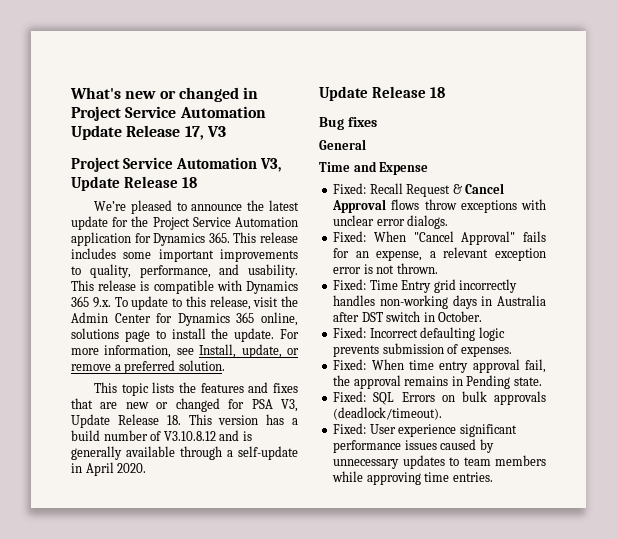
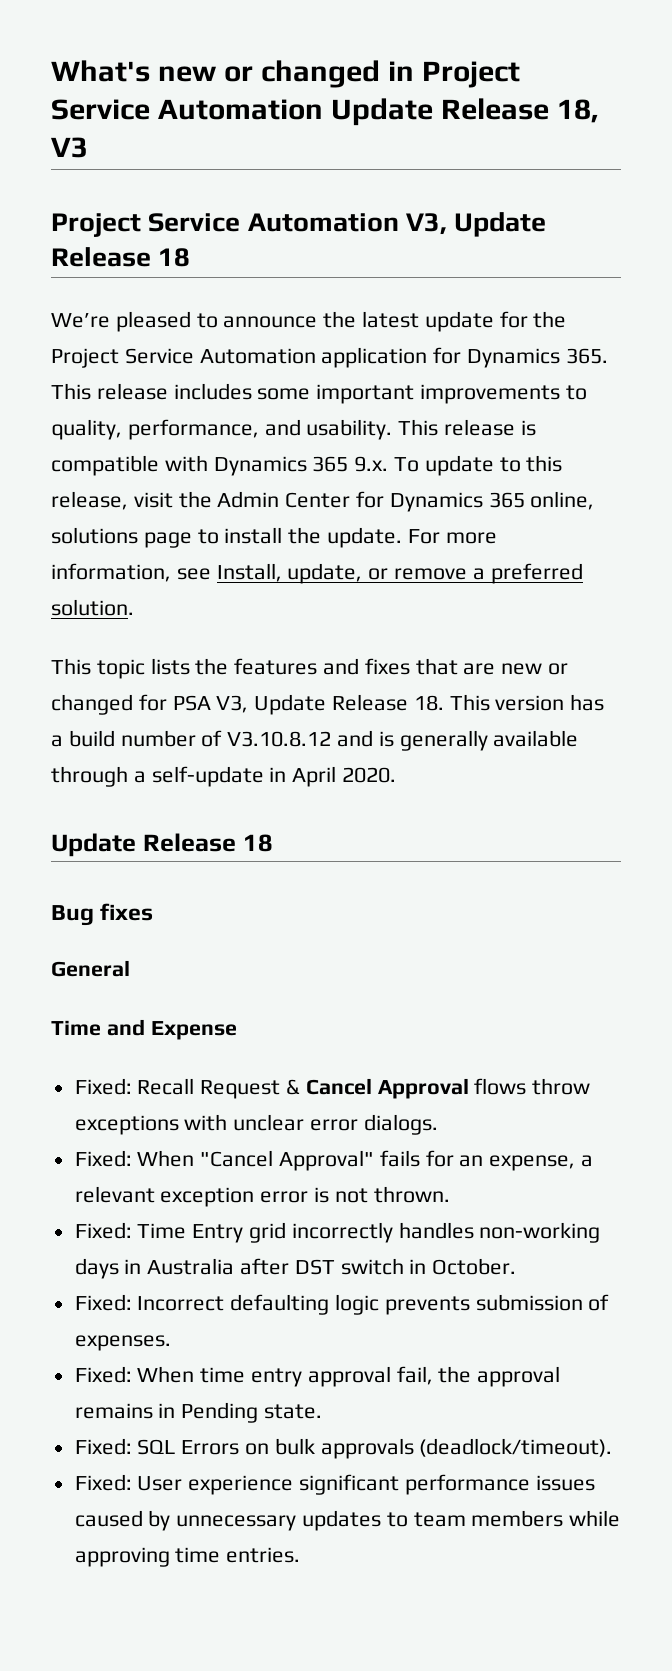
[184,126,204,140] 17, -> [556,99,599,123] 18,

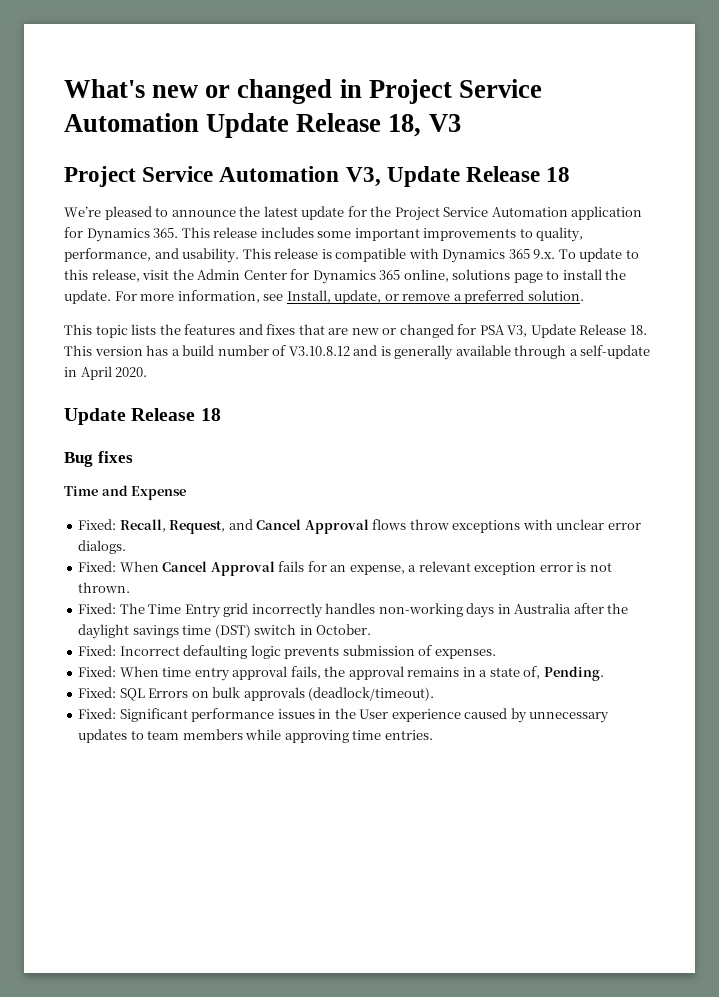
[51,960,130,977] // General -> (133, 457) none
[137,1078,301,1099] Recall Request & -> [119,519,253,534] Recall, Request, and
[200,1150,375,1171] "Cancel Approval" -> [162,561,275,576] Cancel Approval
(132, 1230) none -> [119,603,145,614] The
[294,1259,335,1275] DST -> [607,603,629,614] [78,624,251,639] the daylight savings time (DST)
[396,1366,433,1385] fail, -> [290,666,321,679] fails,
[181,1402,323,1423] Pending state. -> [479,666,604,681] a state of, Pending.
[137,1474,595,1495] User experience significant performance issues -> [119,708,461,722] Significant performance issues in the User experience

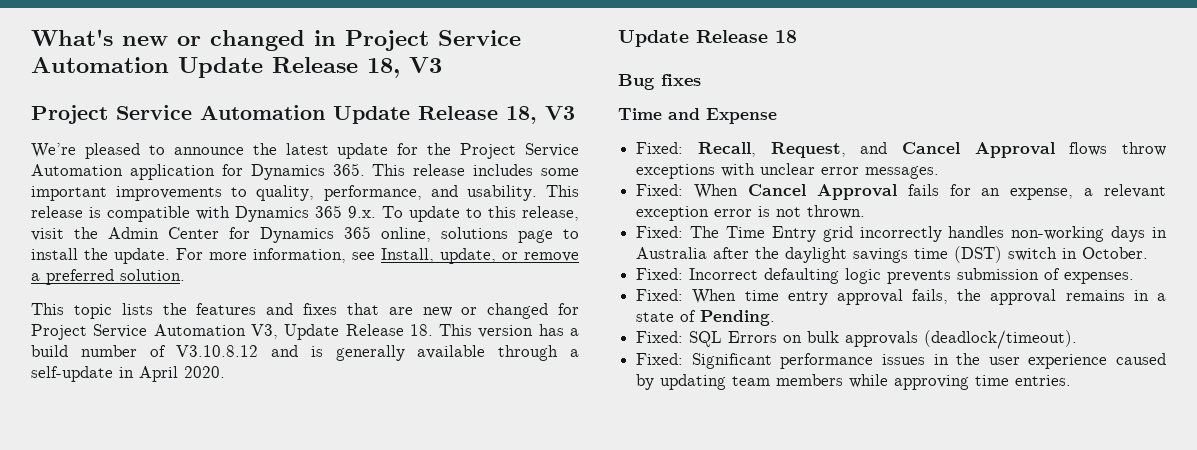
[345,166,571,187] V3, Update Release 18 -> [333,106,575,124] Update Release 18, V3
[479,325,505,335] PSA -> [31,324,246,340] Project Service Automation
[78,540,127,554] dialogs. -> [865,166,940,179] messages.
[523,666,541,679] of, -> [680,310,697,322] of
[359,709,389,719] User -> [988,357,1020,365] user
[529,712,610,723] [78,729,144,743] unnecessary updates to -> [660,374,727,390] updating

